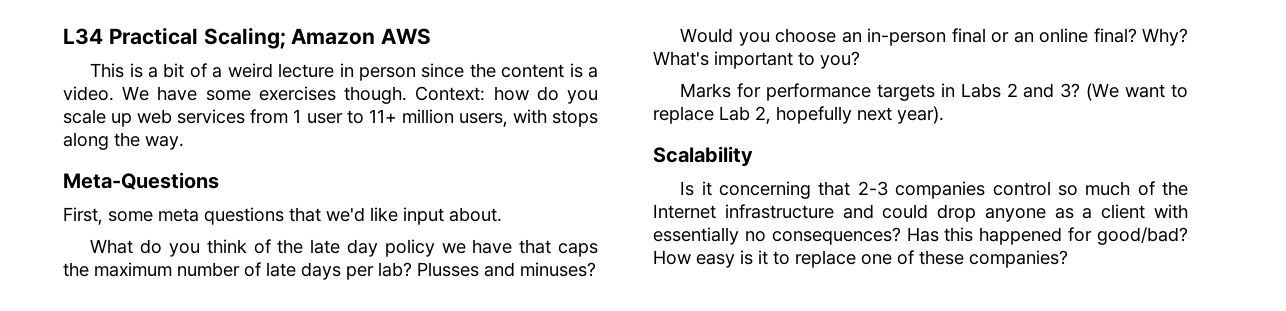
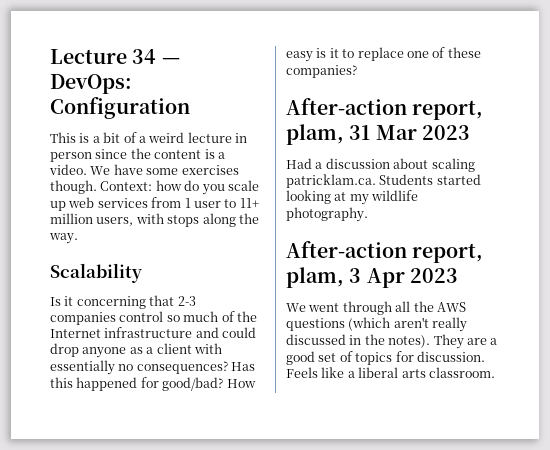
[63,27,432,49] L34 Practical Scaling; Amazon AWS -> [50,49,180,64] [50,74,132,94] [50,97,190,119] Lecture 34 — DevOps: Configuration
[63,172,219,190] [63,207,502,225] [90,239,598,257] [63,262,596,280] [680,28,1188,46] [653,51,860,69] [680,83,1188,101] [653,106,944,124] // Meta-Questions // First, some meta questions that we'd like input about. // What do you think of the late day policy we have that caps the maximum number of late days per lab? Plusses and minuses? // Would you choose an in-person final or an online final? Why? What's important to you? // Marks for performance targets in Labs 2 and 3? (We want to replace Lab 2, hopefully next year). -> (78, 238) none
(1068, 259) none -> [286,98,484,120] [286,124,470,145] [286,158,475,172] [286,174,481,188] [286,190,419,205] [286,207,368,222] [286,241,484,263] [286,267,458,288] [286,301,466,315] [286,317,468,332] [286,334,498,349] [286,351,485,365] [286,367,495,378] // After-action report, plam, 31 Mar 2023 // Had a discussion about scaling patricklam.ca. Students started looking at my wildlife photography. // After-action report, plam, 3 Apr 2023 // We went through all the AWS questions (which aren't really discussed in the notes). They are a good set of topics for discussion. Feels like a liberal arts classroom.

